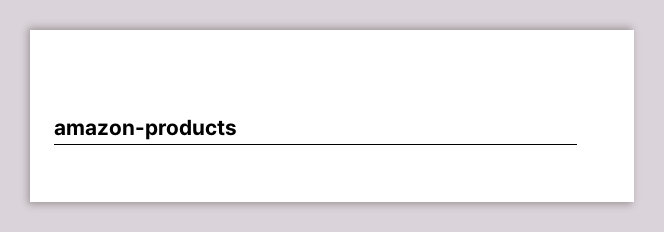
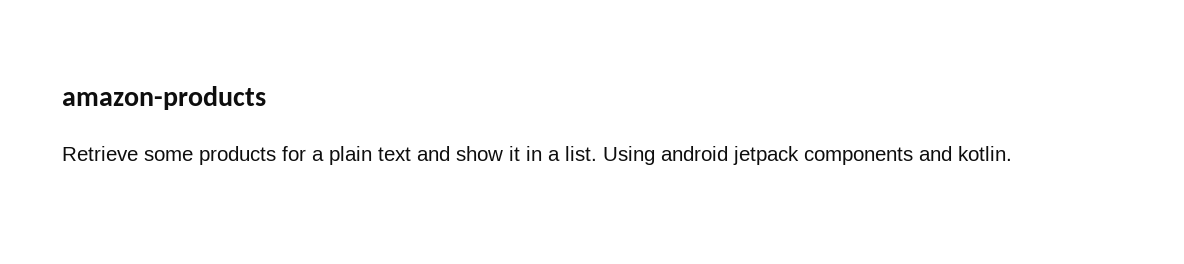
(237, 129) none -> [62,146,1012,165] // Retrieve some products for a plain text and show it in a list. Using android jetpack components and kotlin.

